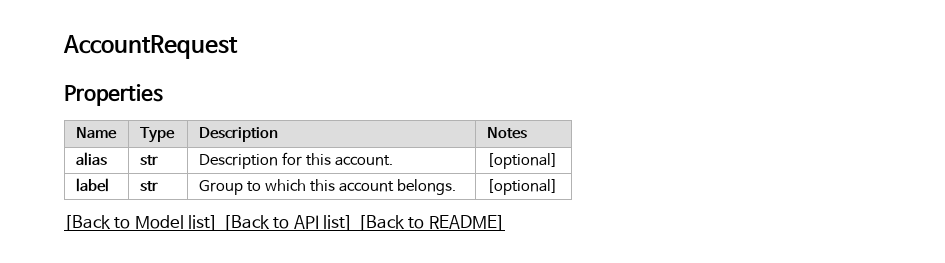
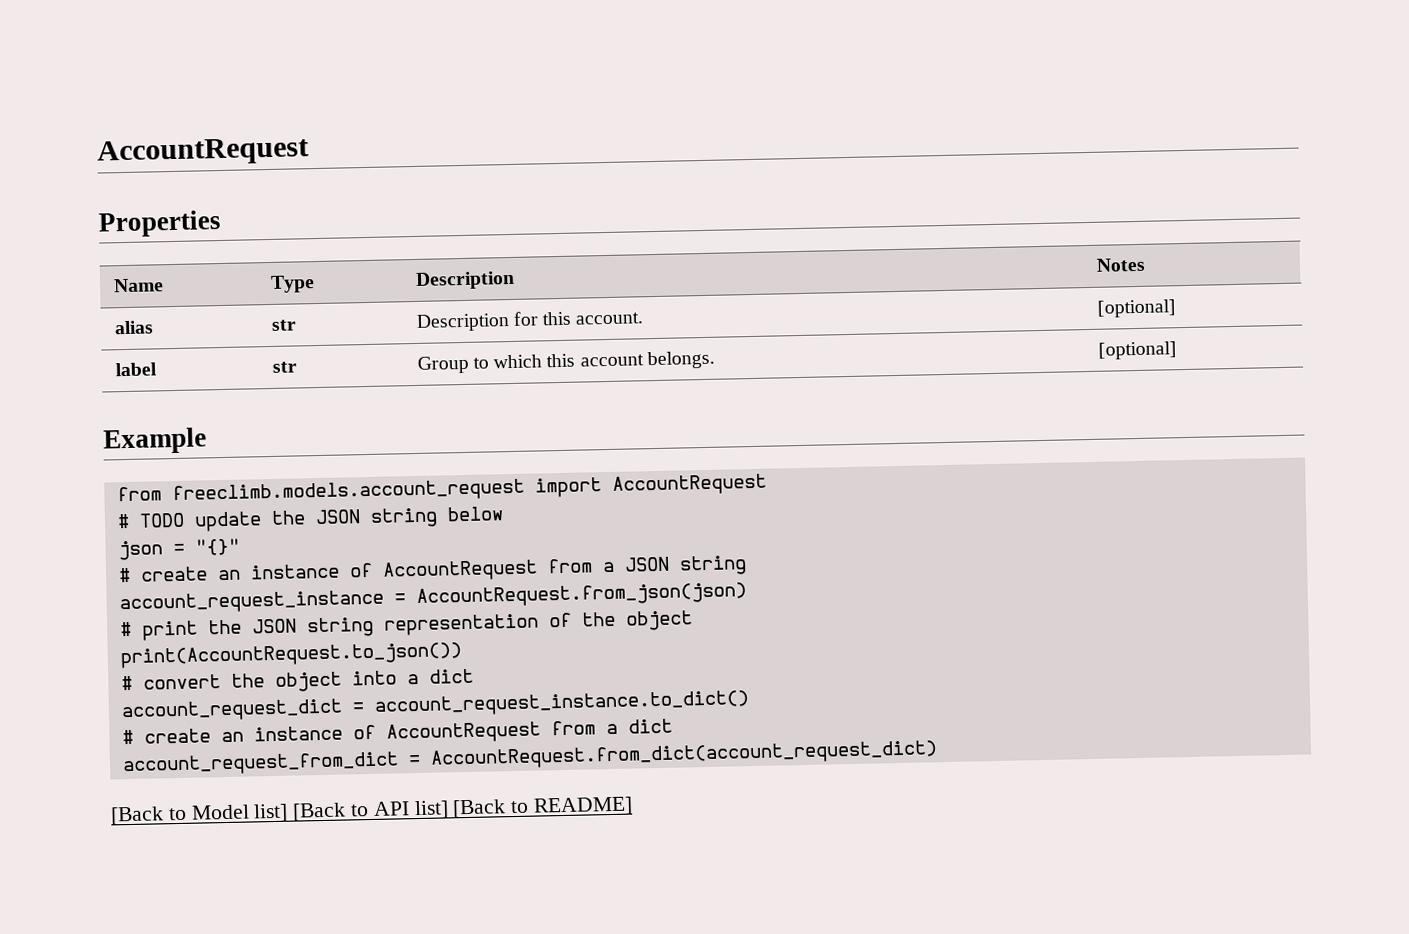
(558, 187) none -> [103,427,207,455] [116,473,767,506] [116,506,504,532] [117,538,240,561] [117,555,747,583] [118,582,747,615] [119,610,693,641] [119,642,462,669] [120,668,474,692] [120,690,750,723] [121,718,673,745] [121,740,938,777] // Example // from freeclimb.models.account_request import AccountRequest // # TODO update the JSON string below // json = "{}" // # create an instance of AccountRequest from a JSON string // account_request_instance = AccountRequest.from_json(json) // # print the JSON string representation of the object // print(AccountRequest.to_json()) // # convert the object into a dict // account_request_dict = account_request_instance.to_dict() // # create an instance of AccountRequest from a dict // account_request_from_dict = AccountRequest.from_dict(account_request_dict)

